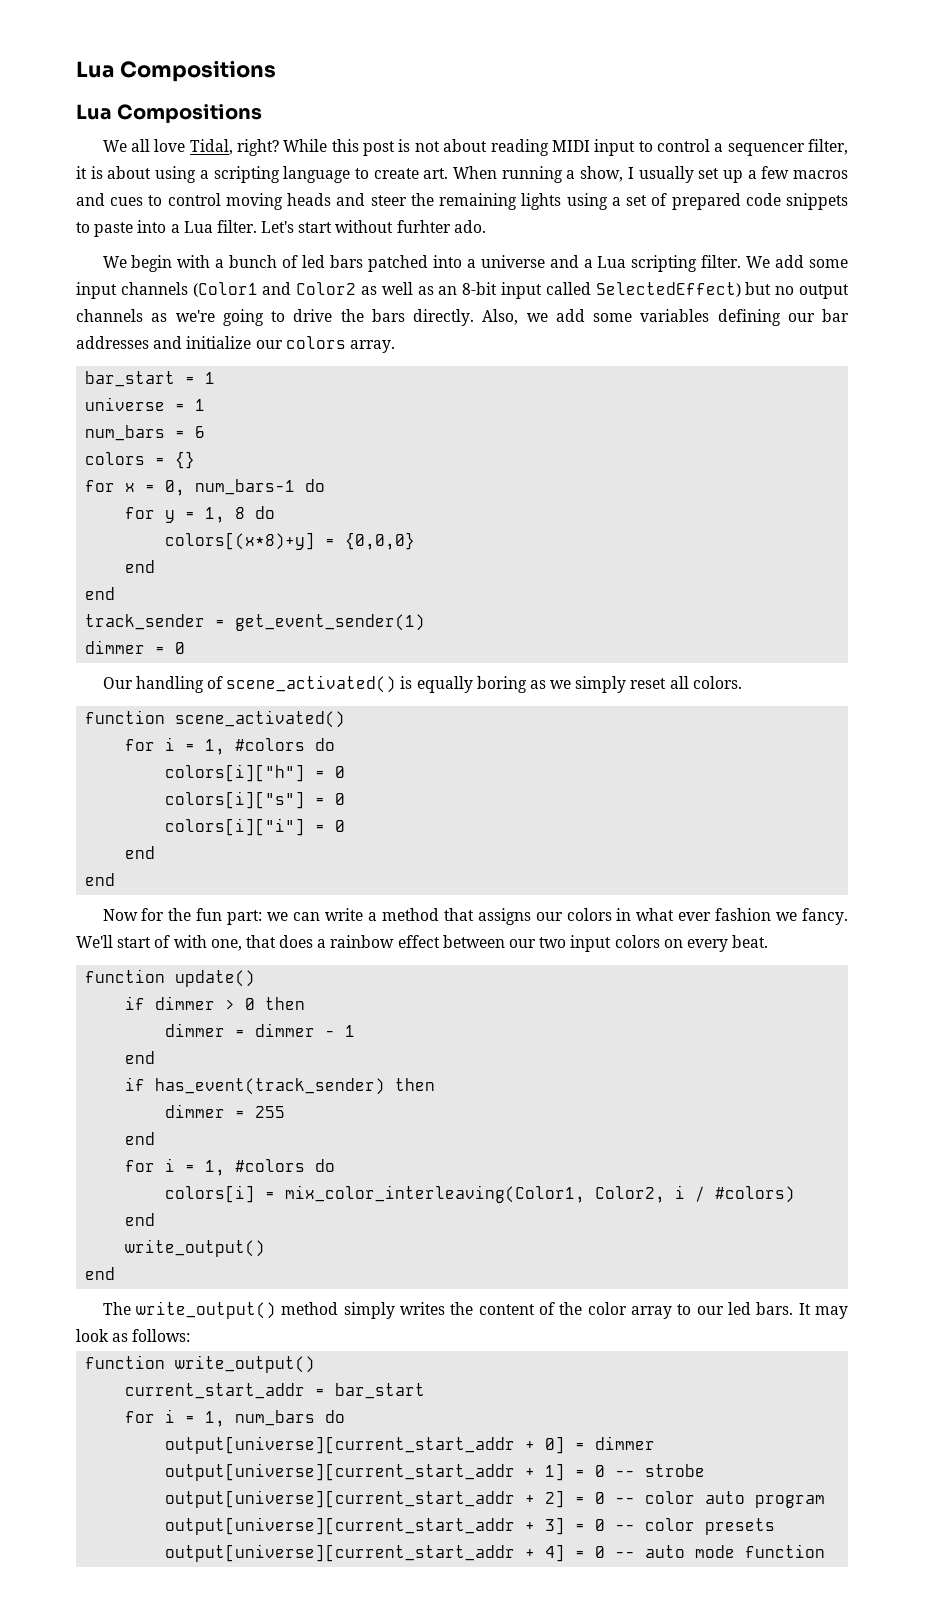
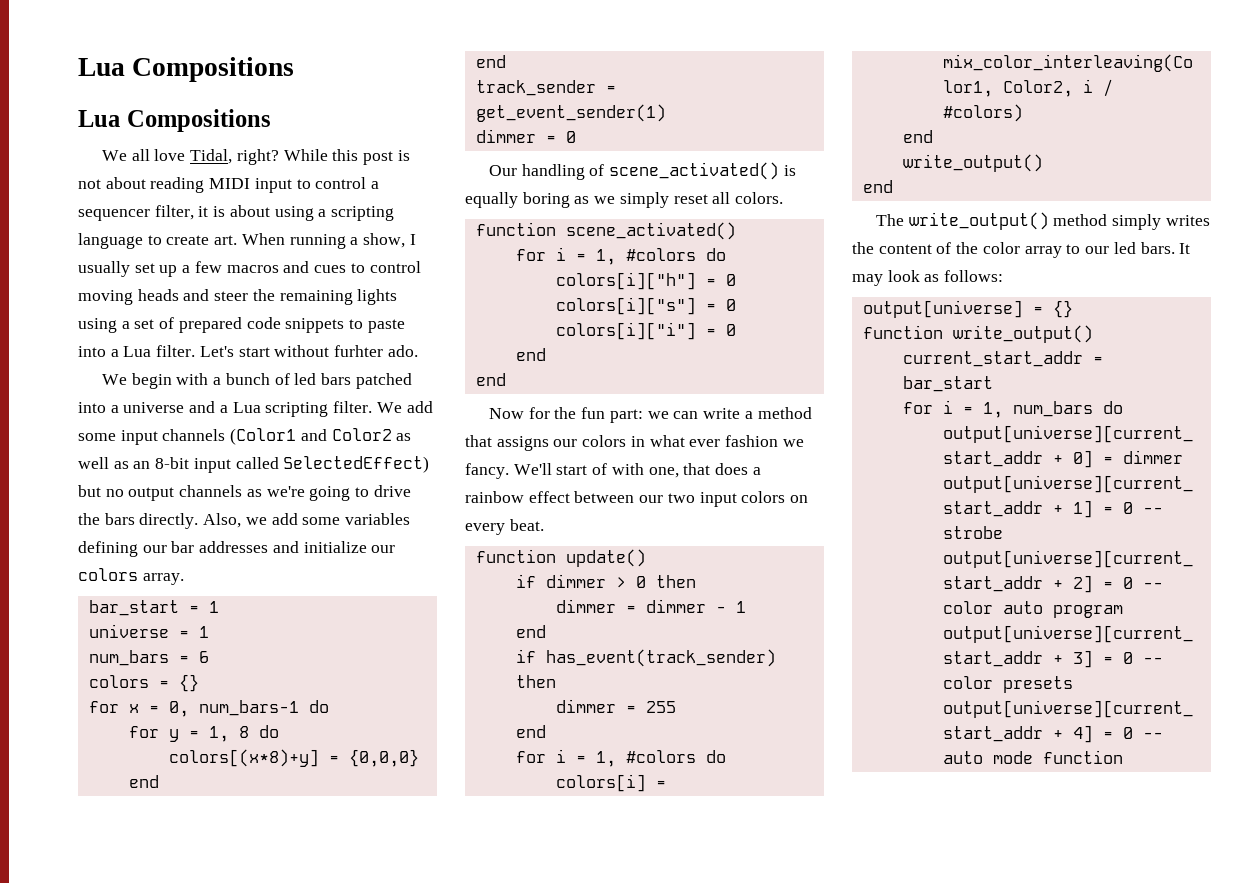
(191, 1335) none -> [862,300,1073,318] // output[universe] = {}

